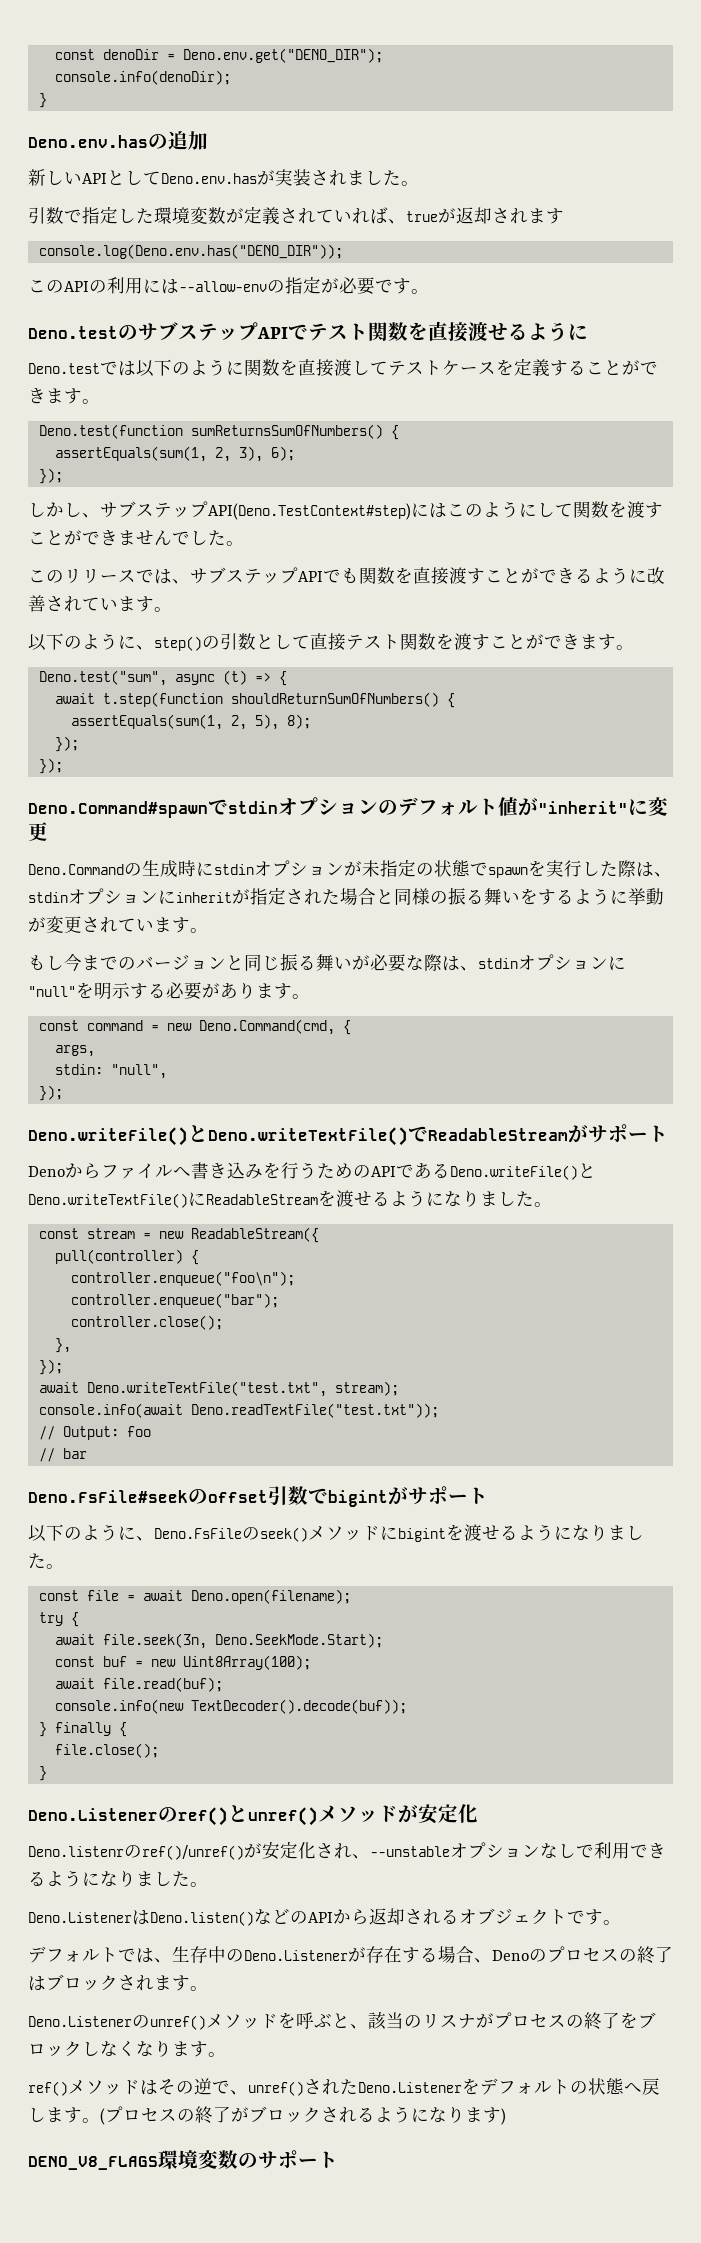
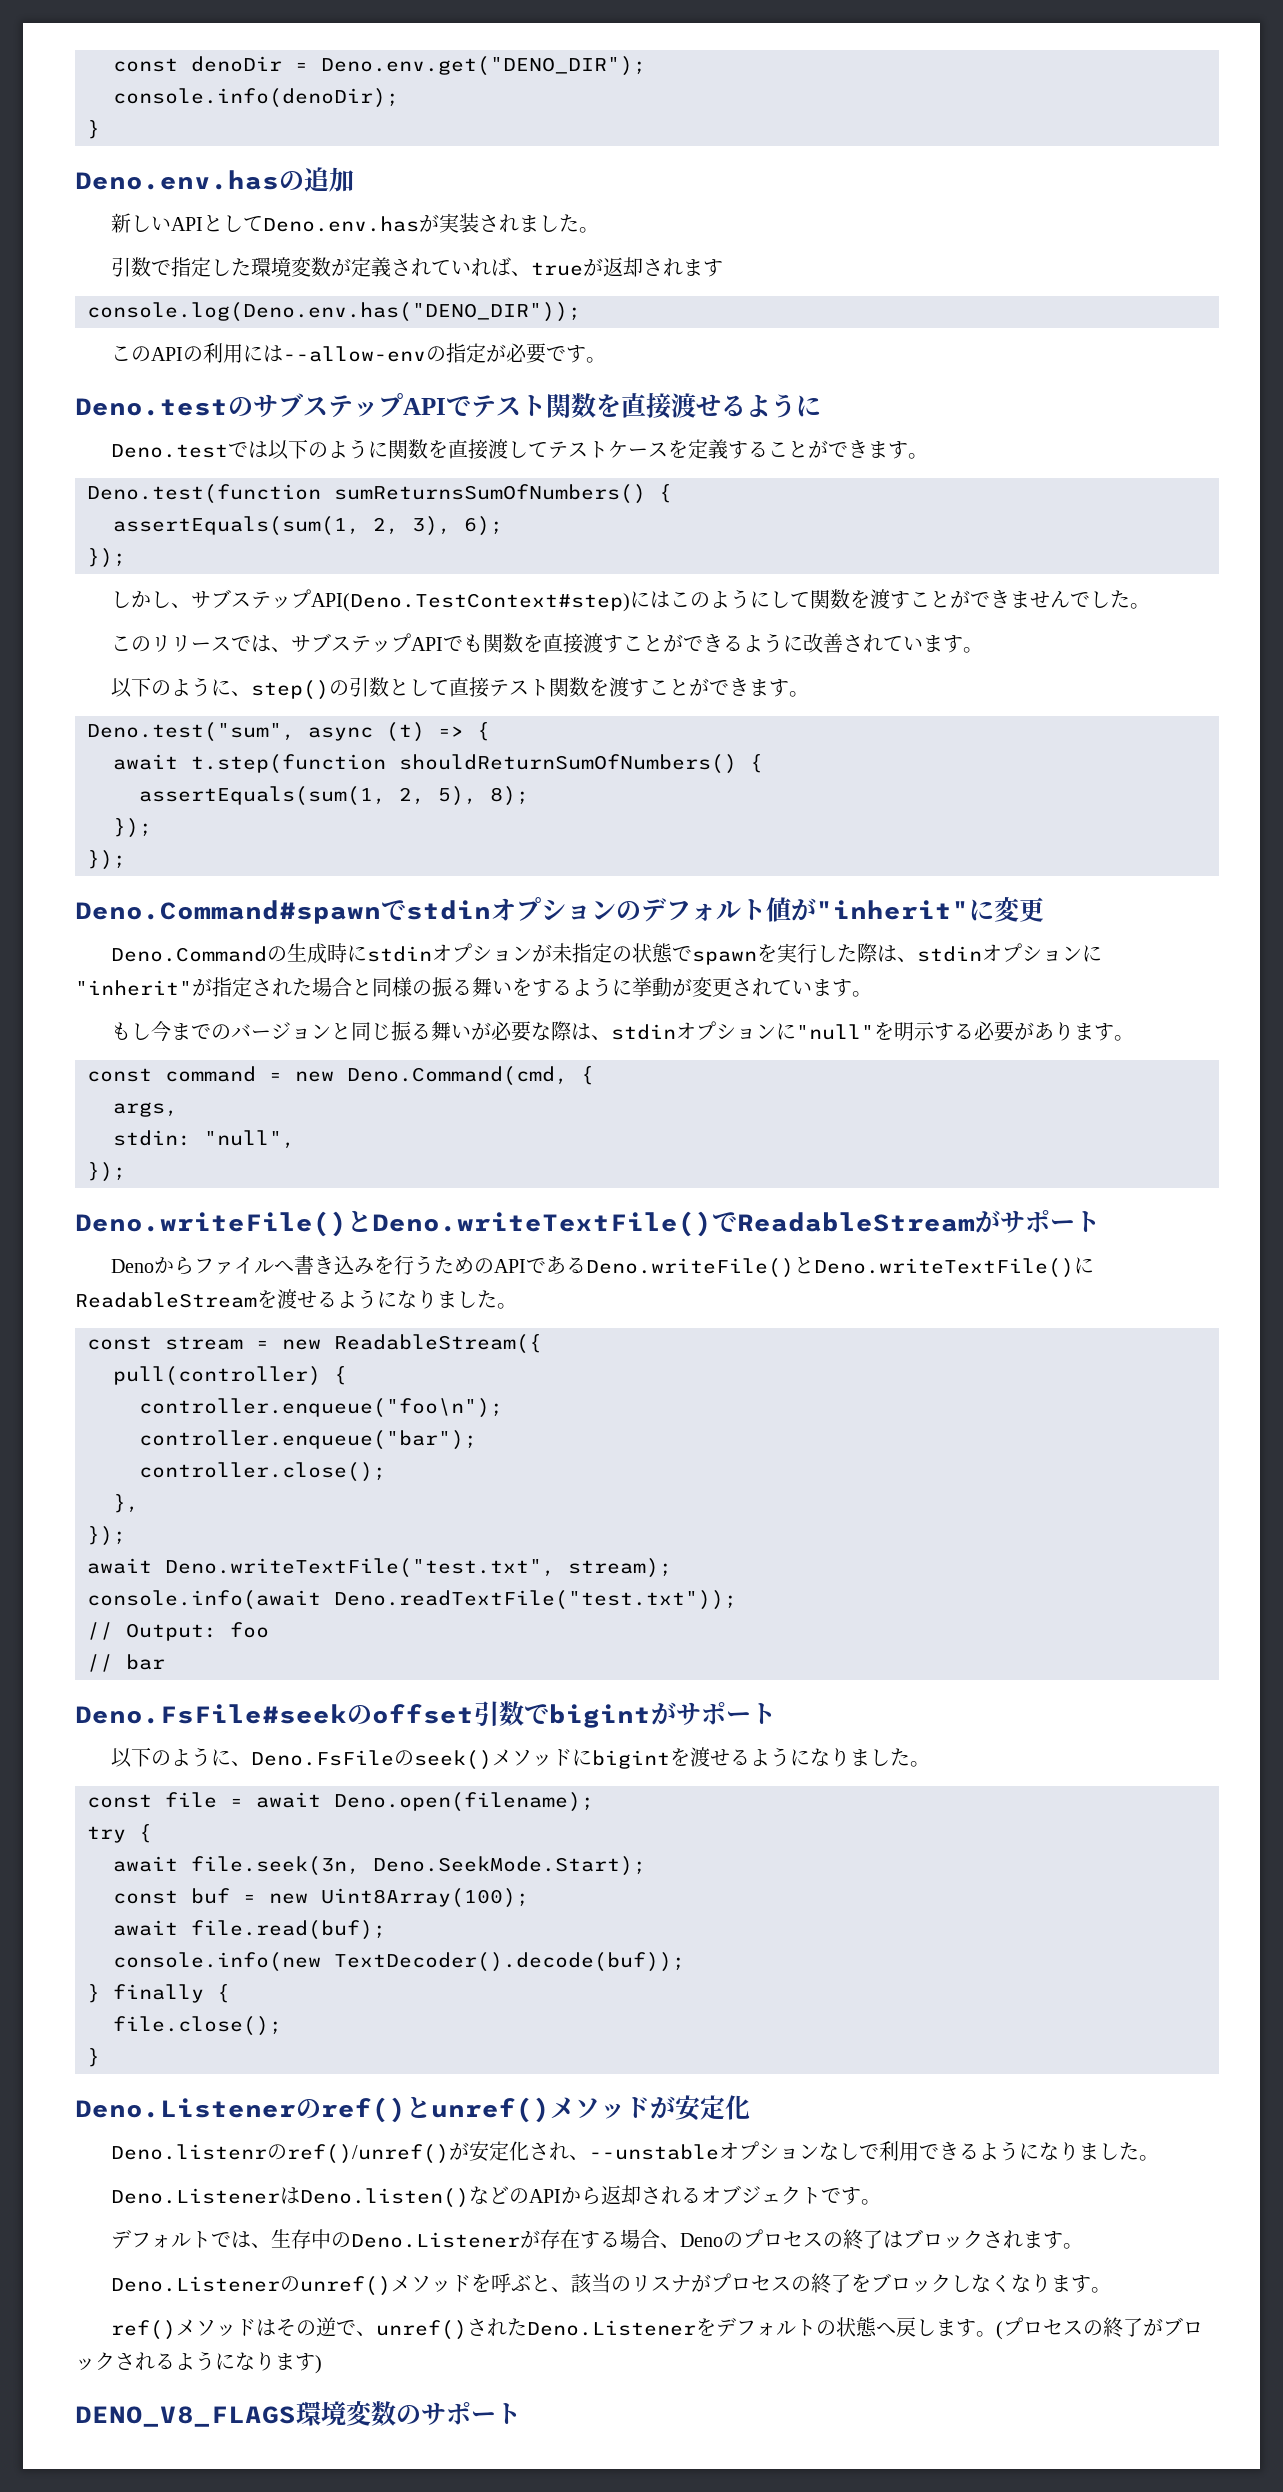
[176,892,232,903] inherit -> [75,980,192,996] "inherit"

